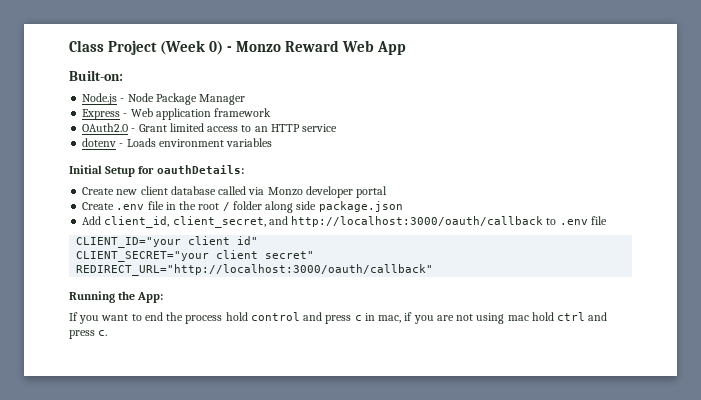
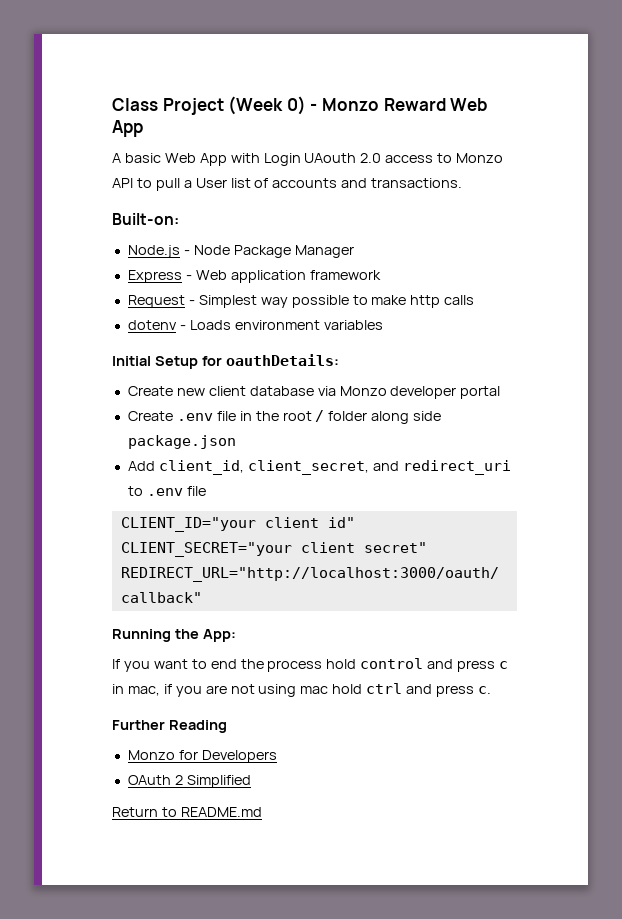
(407, 48) none -> [112,153,504,166] [112,178,463,191] // A basic Web App with Login UAouth 2.0 access to Monzo API to pull a User list of accounts and transactions.
[82,123,338,132] OAuth2.0 - Grant limited access to an HTTP service -> [127,295,475,308] Request - Simplest way possible to make http calls
[218,186,247,195] called -> (314, 391) none
[291,216,544,227] http://localhost:3000/oauth/callback -> [402,460,511,475] redirect_uri
(108, 333) none -> [112,720,227,733] [127,750,277,763] [127,775,251,788] [112,807,262,817] // Further Reading // Monzo for Developers // OAuth 2 Simplified // Return to README.md

